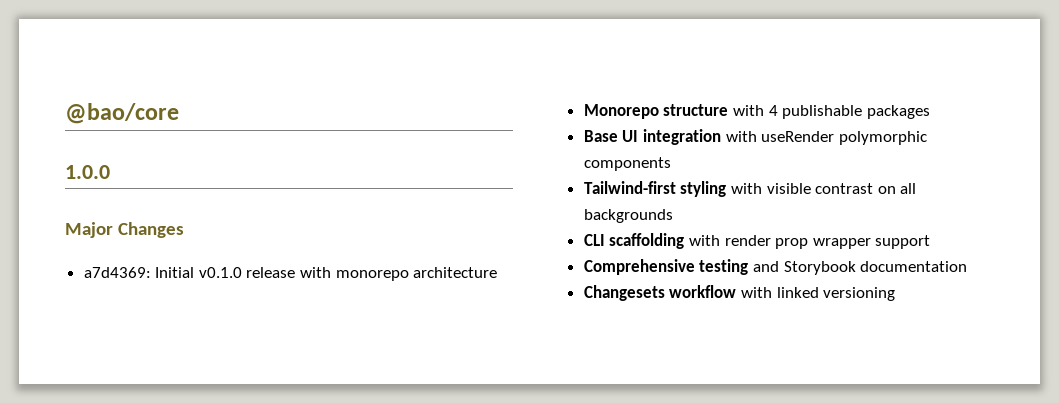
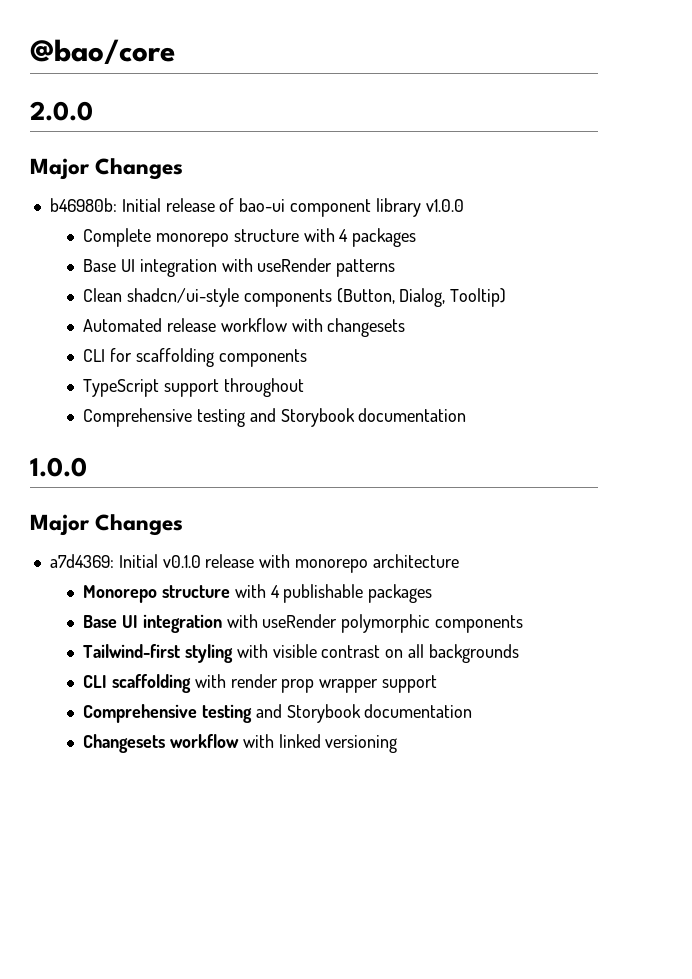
(179, 113) none -> [30,101,93,121] [30,158,184,180] [49,198,464,217] [83,228,417,247] [83,258,396,277] [83,288,507,307] [83,318,406,337] [83,348,307,367] [83,378,304,397] [83,408,467,427] // 2.0.0 // Major Changes // b46980b: Initial release of bao-ui component library v1.0.0 // Complete monorepo structure with 4 packages // Base UI integration with useRender patterns // Clean shadcn/ui-style components (Button, Dialog, Tooltip) // Automated release workflow with changesets // CLI for scaffolding components // TypeScript support throughout // Comprehensive testing and Storybook documentation

